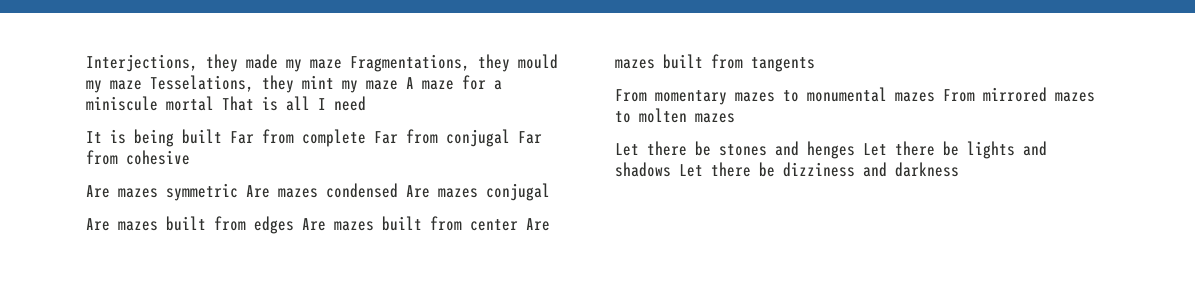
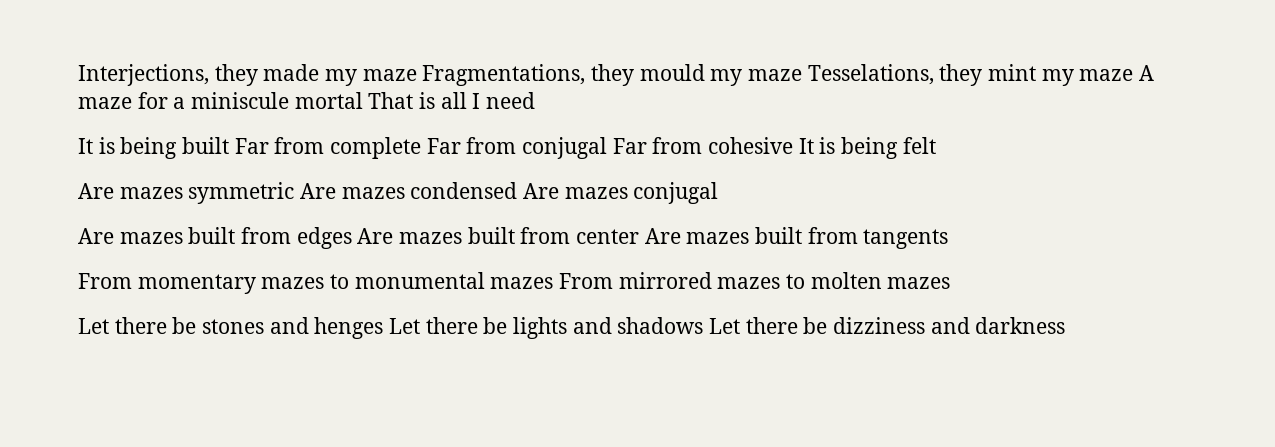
(190, 157) none -> [798,137,936,159] It is being felt

